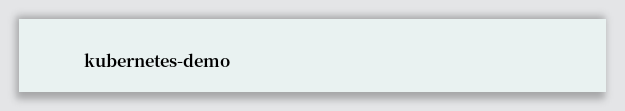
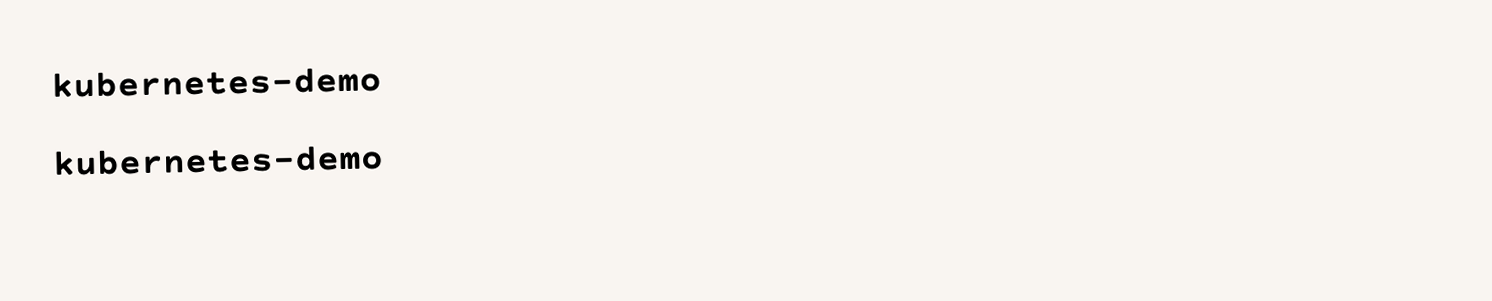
[84,53,230,67] kubernetes-demo -> [51,66,382,98] [52,144,384,176] kubernetes-demo // kubernetes-demo

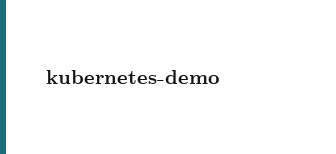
[51,66,382,98] [52,144,384,176] kubernetes-demo // kubernetes-demo -> [46,70,220,84] kubernetes-demo

